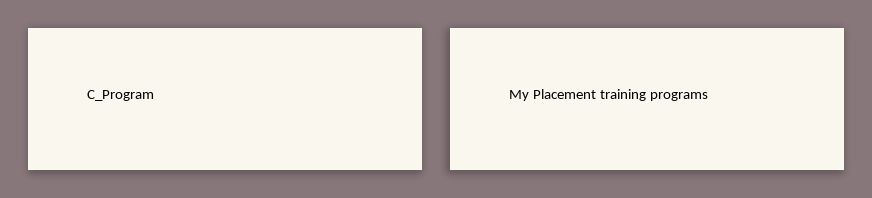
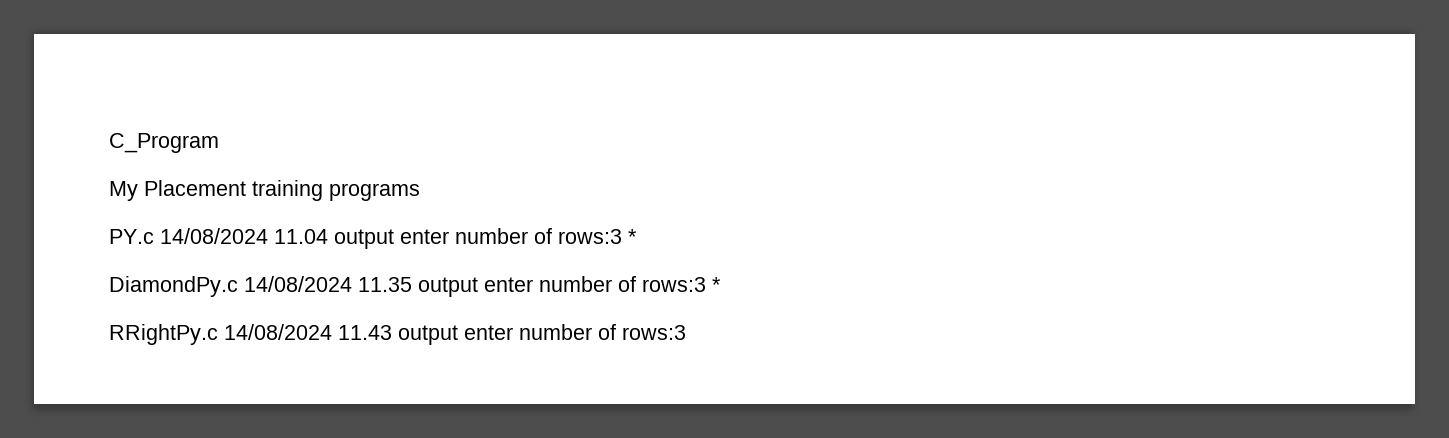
(708, 96) none -> [109,228,637,249] [109,276,721,297] [109,324,686,345] // PY.c 14/08/2024 11.04 output enter number of rows:3 * // DiamondPy.c 14/08/2024 11.35 output enter number of rows:3 * // RRightPy.c 14/08/2024 11.43 output enter number of rows:3

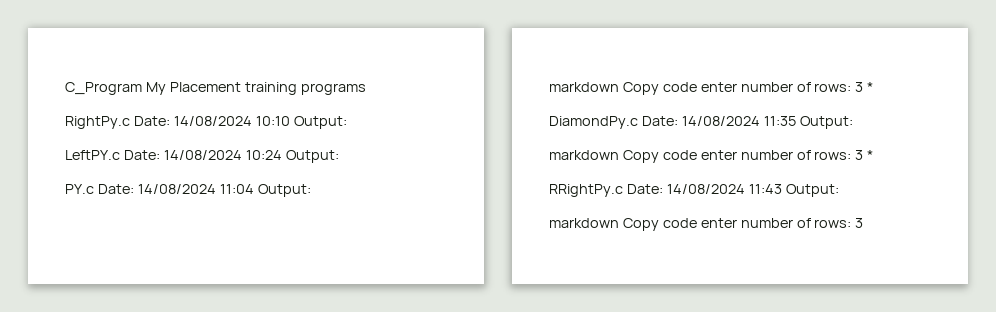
(219, 143) // -> (142, 88) none
[109,228,622,249] PY.c 14/08/2024 11.04 output enter number of rows:3 -> [65,116,347,129] [65,150,339,163] [65,184,311,197] [549,82,864,95] RightPy.c Date: 14/08/2024 10:10 Output: // LeftPY.c Date: 14/08/2024 10:24 Output: // PY.c Date: 14/08/2024 11:04 Output: // markdown Copy code enter number of rows: 3
[244,276,706,297] 14/08/2024 11.35 output enter number of rows:3 -> [641,116,853,129] [549,150,864,163] Date: 14/08/2024 11:35 Output: // markdown Copy code enter number of rows: 3
[224,324,686,345] 14/08/2024 11.43 output enter number of rows:3 -> [626,184,839,197] [549,218,864,231] Date: 14/08/2024 11:43 Output: // markdown Copy code enter number of rows: 3

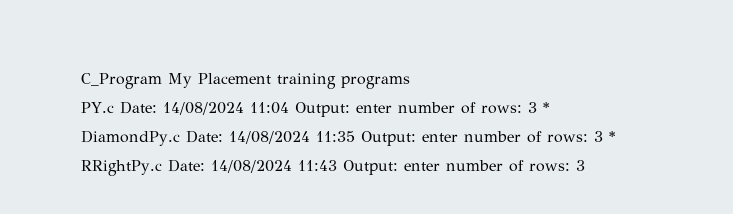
[65,116,347,129] [65,150,339,163] // RightPy.c Date: 14/08/2024 10:10 Output: // LeftPY.c Date: 14/08/2024 10:24 Output: -> (410, 82) none
[549,82,697,95] // markdown Copy code -> (350, 109) none
[549,150,697,163] // markdown Copy code -> (416, 138) none
[549,218,697,231] // markdown Copy code -> (398, 167) none

